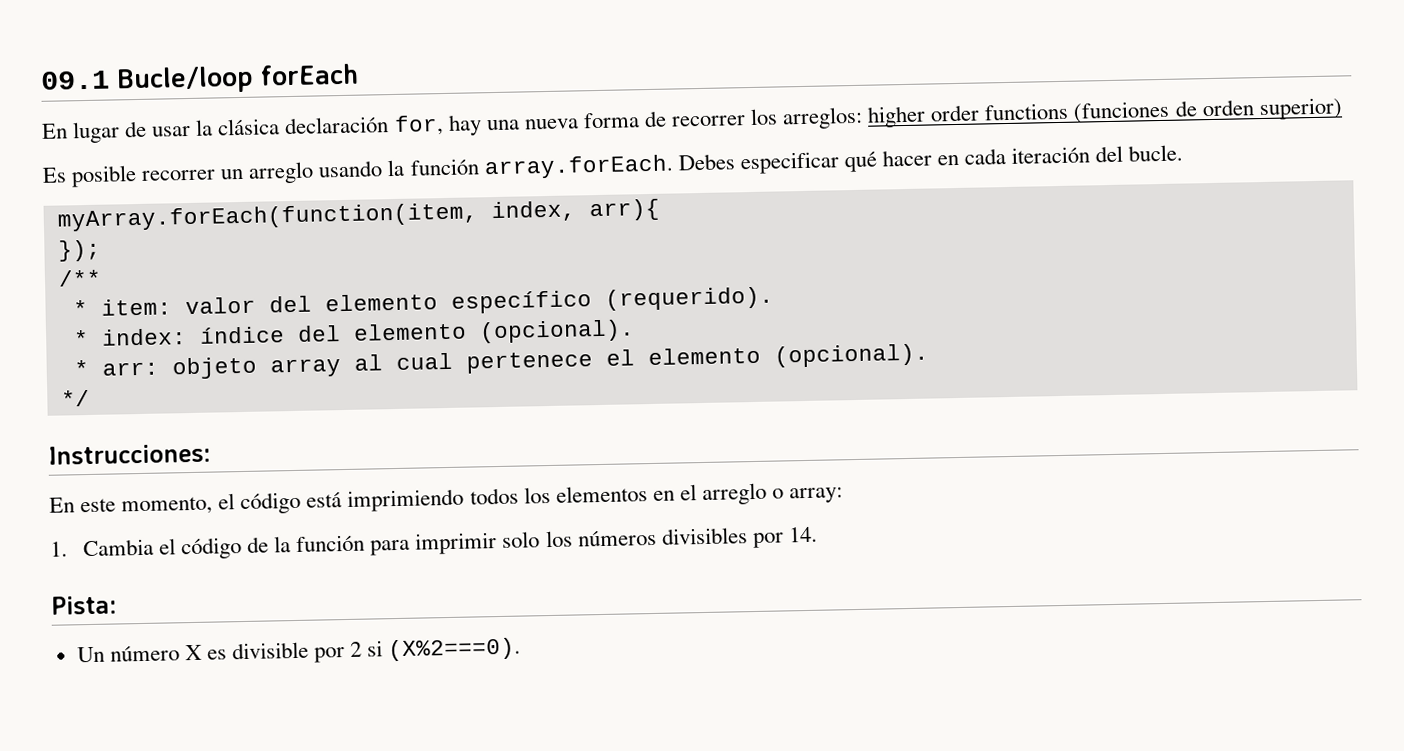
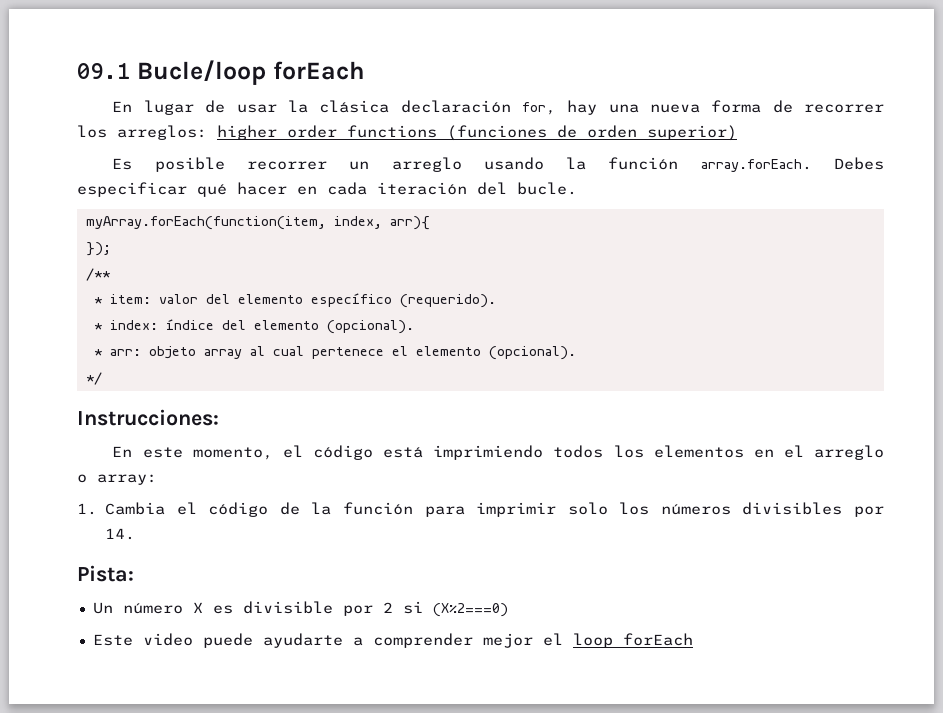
[388,637,522,662] (X%2===0). -> [432,603,508,617] [92,633,693,648] (X%2===0) // Este video puede ayudarte a comprender mejor el loop forEach

